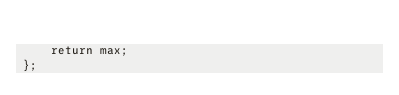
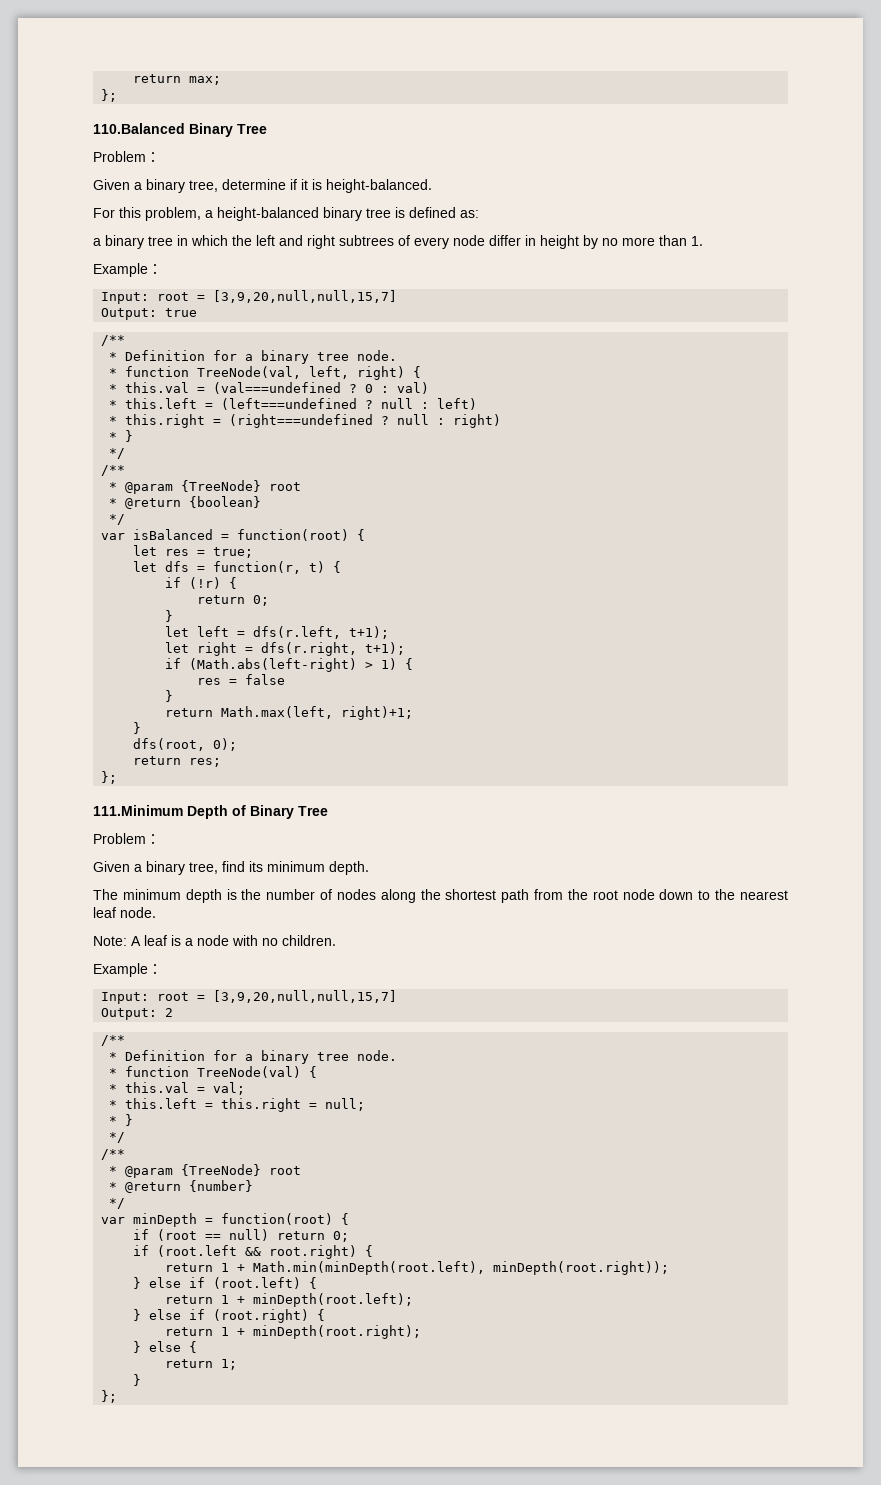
(37, 65) none -> [93,123,267,137] [93,151,160,162] [93,179,432,193] [93,207,479,221] [93,235,703,249] [93,263,162,277] [101,290,398,304] [101,308,198,320] [101,335,126,346] [109,350,398,364] [109,366,422,380] [109,382,430,394] [109,398,478,410] [109,414,502,428] [109,430,134,442] [109,448,126,459] [101,465,126,476] [109,480,302,494] [109,496,262,509] [109,514,126,525] [101,529,366,541] [133,545,254,558] [133,561,342,574] [165,577,238,589] [197,595,270,606] [165,610,174,622] [165,626,390,639] [165,642,406,656] [165,658,414,672] [197,674,286,685] [165,690,174,702] [165,706,414,720] [133,722,142,734] [133,738,238,751] [133,756,222,767] [101,771,118,784] [93,805,328,819] [93,833,160,844] [93,861,369,875] [93,889,789,903] [93,907,156,918] [93,935,336,946] [93,963,162,977] [101,990,398,1004] [101,1008,174,1020] [101,1035,126,1046] [109,1050,398,1064] [109,1066,318,1078] [109,1082,246,1095] [109,1098,366,1112] [109,1114,134,1126] [109,1132,126,1143] [101,1149,126,1160] [109,1164,302,1178] [109,1180,254,1193] [109,1198,126,1209] [101,1213,350,1227] [133,1229,350,1242] [133,1245,374,1259] [165,1261,670,1275] [133,1277,318,1289] [165,1293,414,1307] [133,1309,326,1323] [165,1325,422,1339] [133,1341,198,1353] [165,1359,238,1370] [133,1374,142,1386] [101,1390,118,1403] // 110.Balanced Binary Tree // Problem： // Given a binary tree, determine if it is height-balanced. // For this problem, a height-balanced binary tree is defined as: // a binary tree in which the left and right subtrees of every node differ in height by no more than 1. // Example： // Input: root = [3,9,20,null,null,15,7] // Output: true // /** // * Definition for a binary tree node. // * function TreeNode(val, left, right) { // * this.val = (val===undefined ? 0 : val) // * this.left = (left===undefined ? null : left) // * this.right = (right===undefined ? null : right) // * } // */ // /** // * @param {TreeNode} root // * @return {boolean} // */ // var isBalanced = function(root) { // let res = true; // let dfs = function(r, t) { // if (!r) { // return 0; // } // let left = dfs(r.left, t+1); // let right = dfs(r.right, t+1); // if (Math.abs(left-right) > 1) { // res = false // } // return Math.max(left, right)+1; // } // dfs(root, 0); // return res; // }; // 111.Minimum Depth of Binary Tree // Problem： // Given a binary tree, find its minimum depth. // The minimum depth is the number of nodes along the shortest path from the root node down to the nearest leaf node. // Note: A leaf is a node with no children. // Example： // Input: root = [3,9,20,null,null,15,7] // Output: 2 // /** // * Definition for a binary tree node. // * function TreeNode(val) { // * this.val = val; // * this.left = this.right = null; // * } // */ // /** // * @param {TreeNode} root // * @return {number} // */ // var minDepth = function(root) { // if (root == null) return 0; // if (root.left && root.right) { // return 1 + Math.min(minDepth(root.left), minDepth(root.right)); // } else if (root.left) { // return 1 + minDepth(root.left); // } else if (root.right) { // return 1 + minDepth(root.right); // } else { // return 1; // } // };

